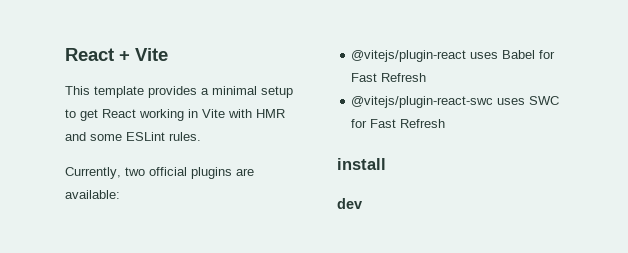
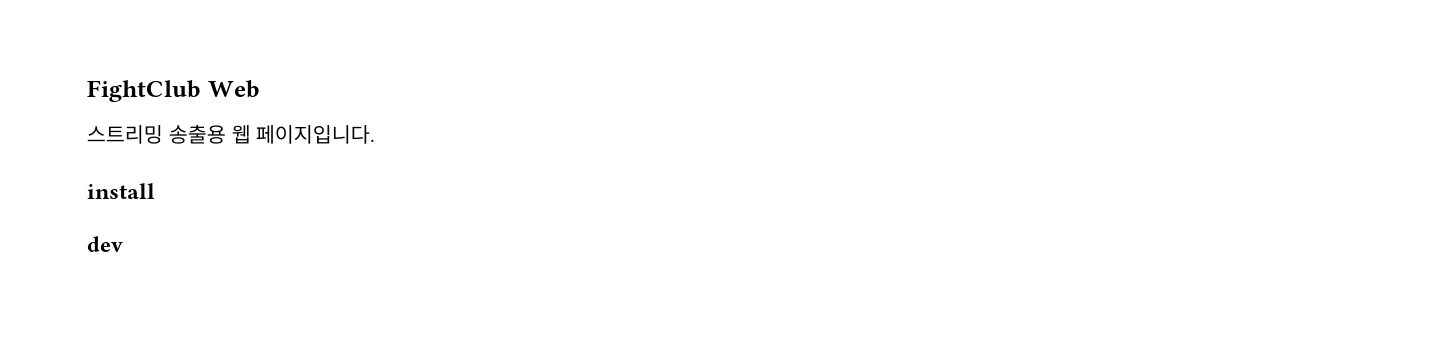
[65,48,168,61] [65,86,293,98] [65,109,285,121] [65,132,201,141] [65,167,254,179] [65,190,120,199] [351,50,556,62] [351,73,427,82] [351,96,560,108] [351,119,446,128] React + Vite // This template provides a minimal setup to get React working in Vite with HMR and some ESLint rules. // Currently, two official plugins are available: // @vitejs/plugin-react uses Babel for Fast Refresh // @vitejs/plugin-react-swc uses SWC for Fast Refresh -> [87,80,260,102] [87,124,376,144] FightClub Web // 스트리밍 송출용 웹 페이지입니다.

